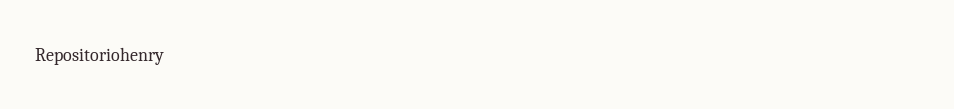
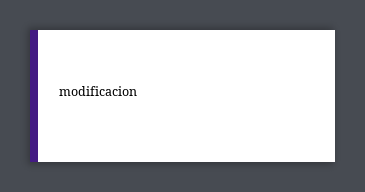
[35,47,164,65] Repositoriohenry -> [59,86,137,96] modificacion

